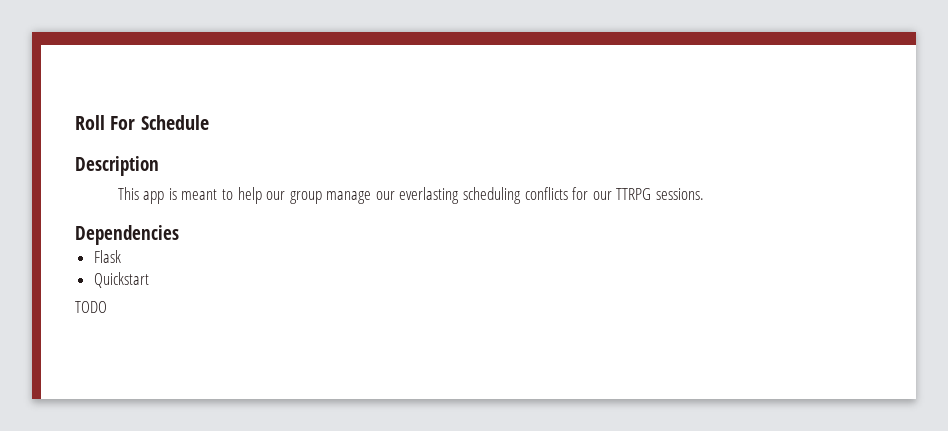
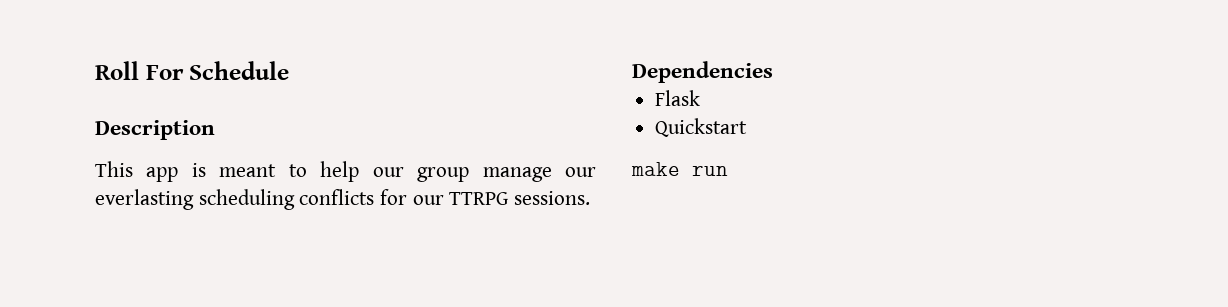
[75,301,107,313] TODO -> [631,162,728,176] make run

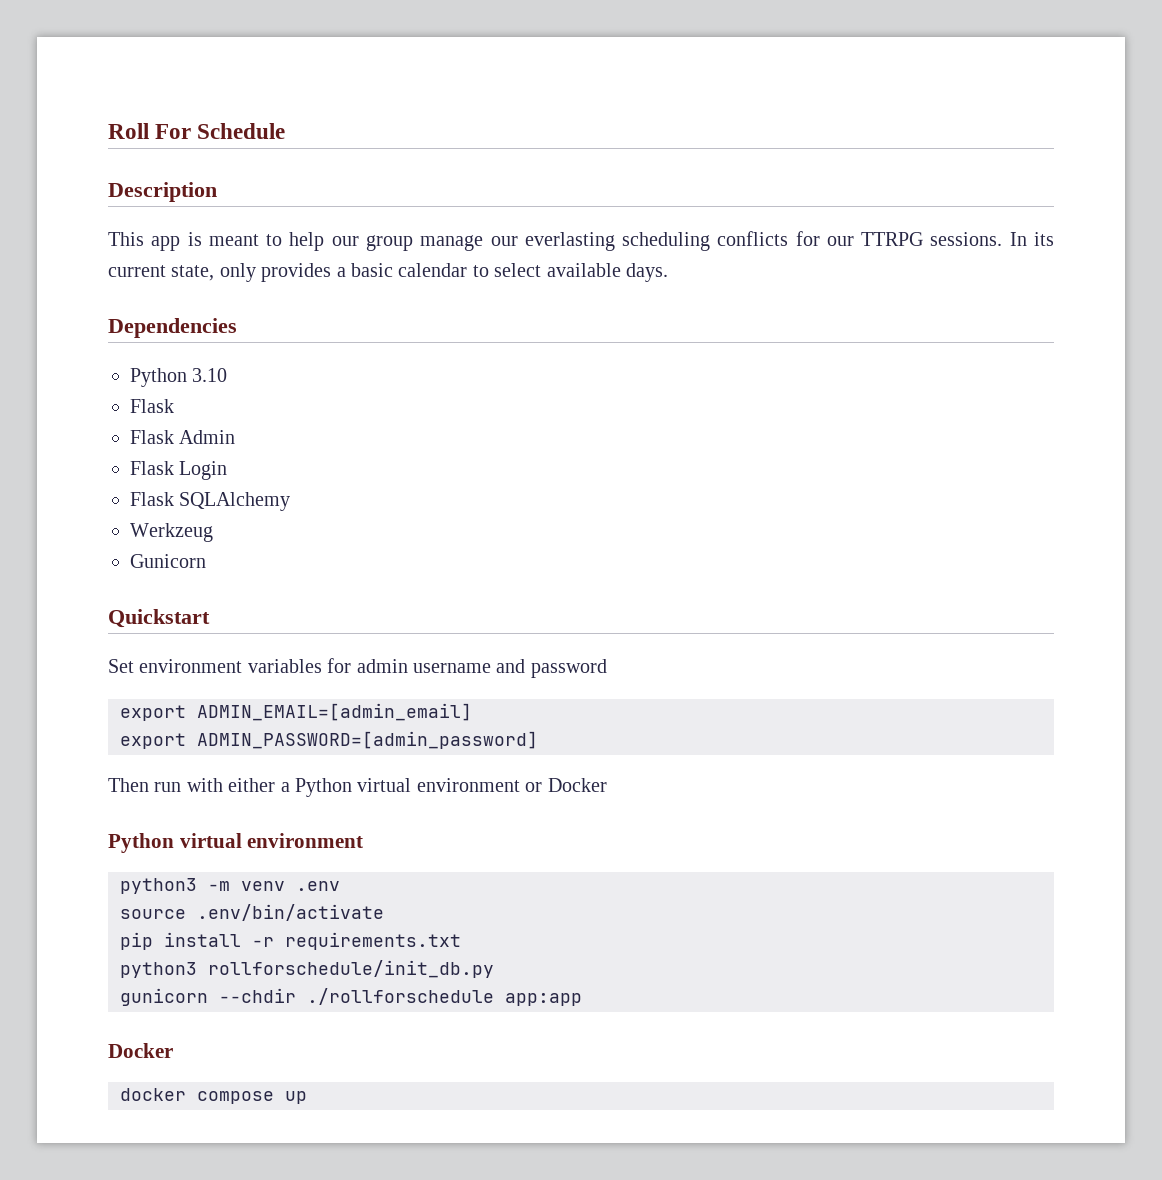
(591, 198) none -> [1009,232,1055,246] [108,263,668,282] In its current state, only provides a basic calendar to select available days.
(773, 72) none -> [130,368,228,387] // Python 3.10
[655,118,748,137] [631,162,728,176] Quickstart // make run -> [130,430,236,444] [130,461,228,480] [130,492,291,511] [130,523,213,542] [130,554,206,568] [108,609,210,628] [108,658,607,678] [120,703,472,721] [120,731,538,749] [108,778,607,797] [108,833,364,853] [120,878,340,894] [120,904,384,921] [120,932,461,950] [120,960,494,978] [120,988,582,1006] [108,1043,173,1058] [120,1088,307,1104] Flask Admin // Flask Login // Flask SQLAlchemy // Werkzeug // Gunicorn // Quickstart // Set environment variables for admin username and password // export ADMIN_EMAIL=[admin_email] // export ADMIN_PASSWORD=[admin_password] // Then run with either a Python virtual environment or Docker // Python virtual environment // python3 -m venv .env // source .env/bin/activate // pip install -r requirements.txt // python3 rollforschedule/init_db.py // gunicorn --chdir ./rollforschedule app:app // Docker // docker compose up

